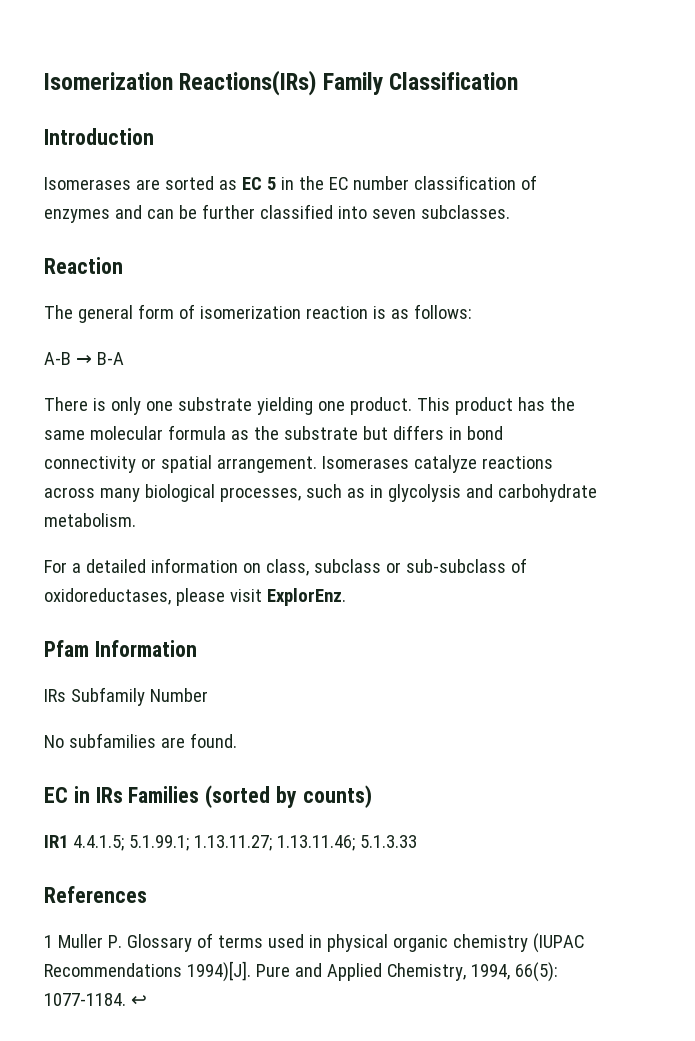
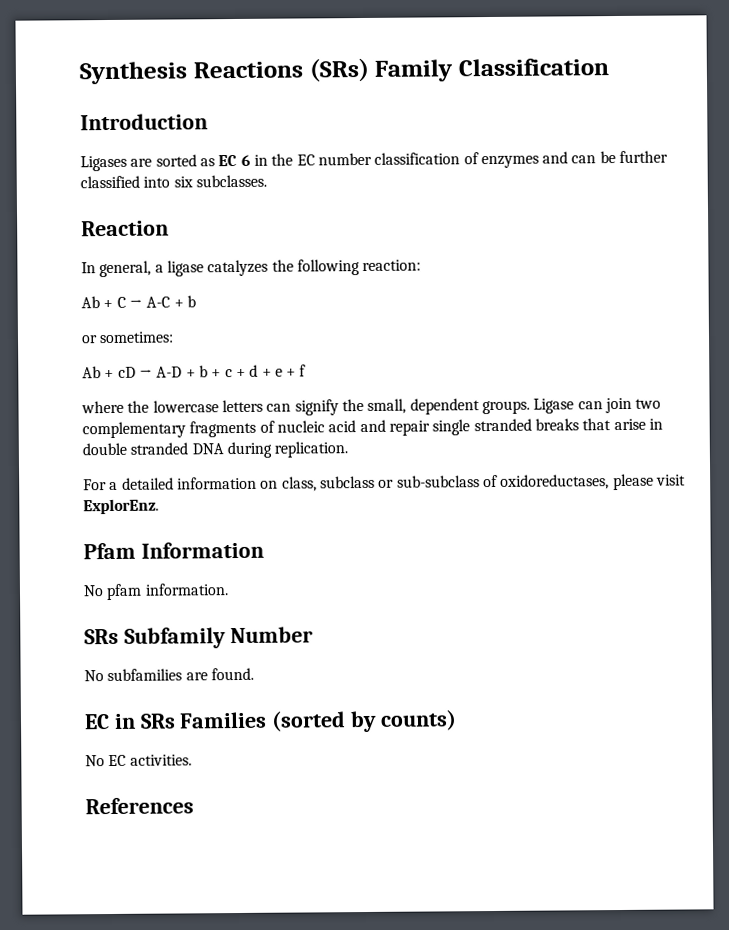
[44,70,317,96] Isomerization Reactions(IRs) -> [79,57,369,85] Synthesis Reactions (SRs)
[44,177,131,190] Isomerases -> [80,155,127,172] Ligases
[266,177,276,190] 5 -> [240,154,251,166] 6
[371,209,416,219] seven -> [173,176,193,188] six
[44,304,472,323] [44,352,124,365] [44,397,575,415] [44,425,503,440] [44,455,553,473] [44,484,597,502] [44,513,136,527] The general form of isomerization reaction is as follows: // A-B → B-A // There is only one substrate yielding one product. This product has the same molecular formula as the substrate but differs in bond connectivity or spatial arrangement. Isomerases catalyze reactions across many biological processes, such as in glycolysis and carbohydrate metabolism. -> [81,259,422,278] [81,295,196,309] [81,331,175,344] [82,364,307,379] [81,397,662,416] [82,418,663,439] [82,441,349,459] In general, a ligase catalyzes the following reaction: // Ab + C → A-C + b // or sometimes: // Ab + cD → A-D + b + c + d + e + f // where the lowercase letters can signify the small, dependent groups. Ligase can join two complementary fragments of nucleic acid and repair single stranded breaks that arise in double stranded DNA during replication.
[44,689,66,702] IRs -> [83,583,229,601] [84,628,119,645] No pfam information. // SRs
[95,787,123,803] IRs -> [139,713,176,729] SRs
[44,835,417,851] [44,886,147,903] [44,933,584,953] [44,961,558,982] [44,993,147,1006] IR1 4.4.1.5; 5.1.99.1; 1.13.11.27; 1.13.11.46; 5.1.3.33 // References // 1 Muller P. Glossary of terms used in physical organic chemistry (IUPAC Recommendations 1994)[J]. Pure and Applied Chemistry, 1994, 66(5): 1077-1184. ↩ -> [85,754,192,767] [85,797,194,815] No EC activities. // References

